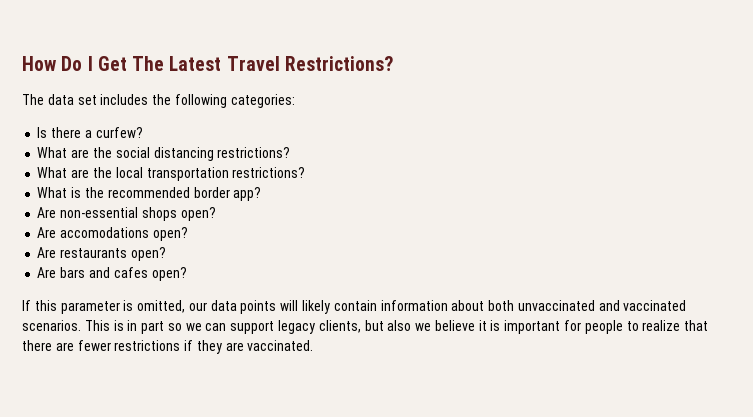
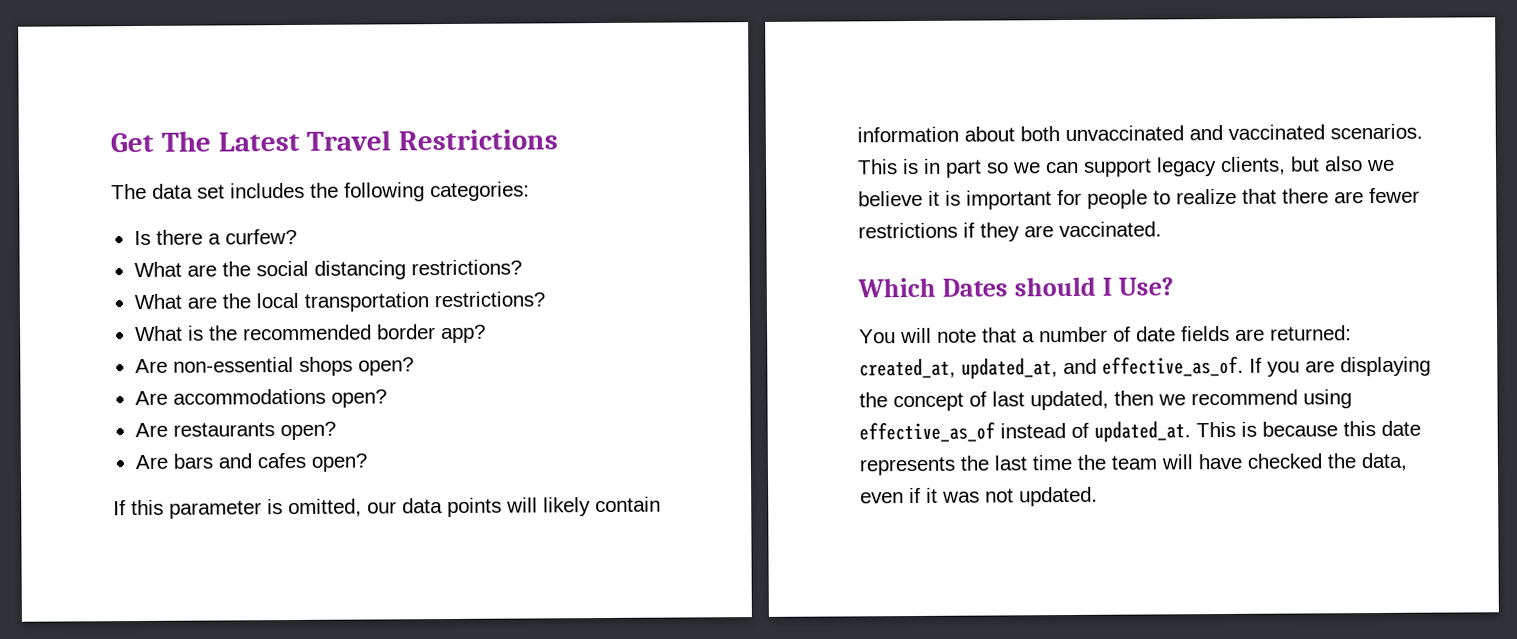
[22,56,93,71] How Do I -> (110, 142) none
[284,56,393,71] Restrictions? -> [398,129,559,151] Restrictions
[60,227,150,238] accomodations -> [172,388,326,405] accommodations
(314, 345) none -> [857,276,1175,298] [859,325,1352,344] [859,355,1431,379] [859,389,1352,412] [859,420,1421,443] [859,452,1407,476] [860,486,1098,507] // Which Dates should I Use? // You will note that a number of date fields are returned: created_at, updated_at, and effective_as_of. If you are displaying the concept of last updated, then we recommend using effective_as_of instead of updated_at. This is because this date represents the last time the team will have checked the data, even if it was not updated.

